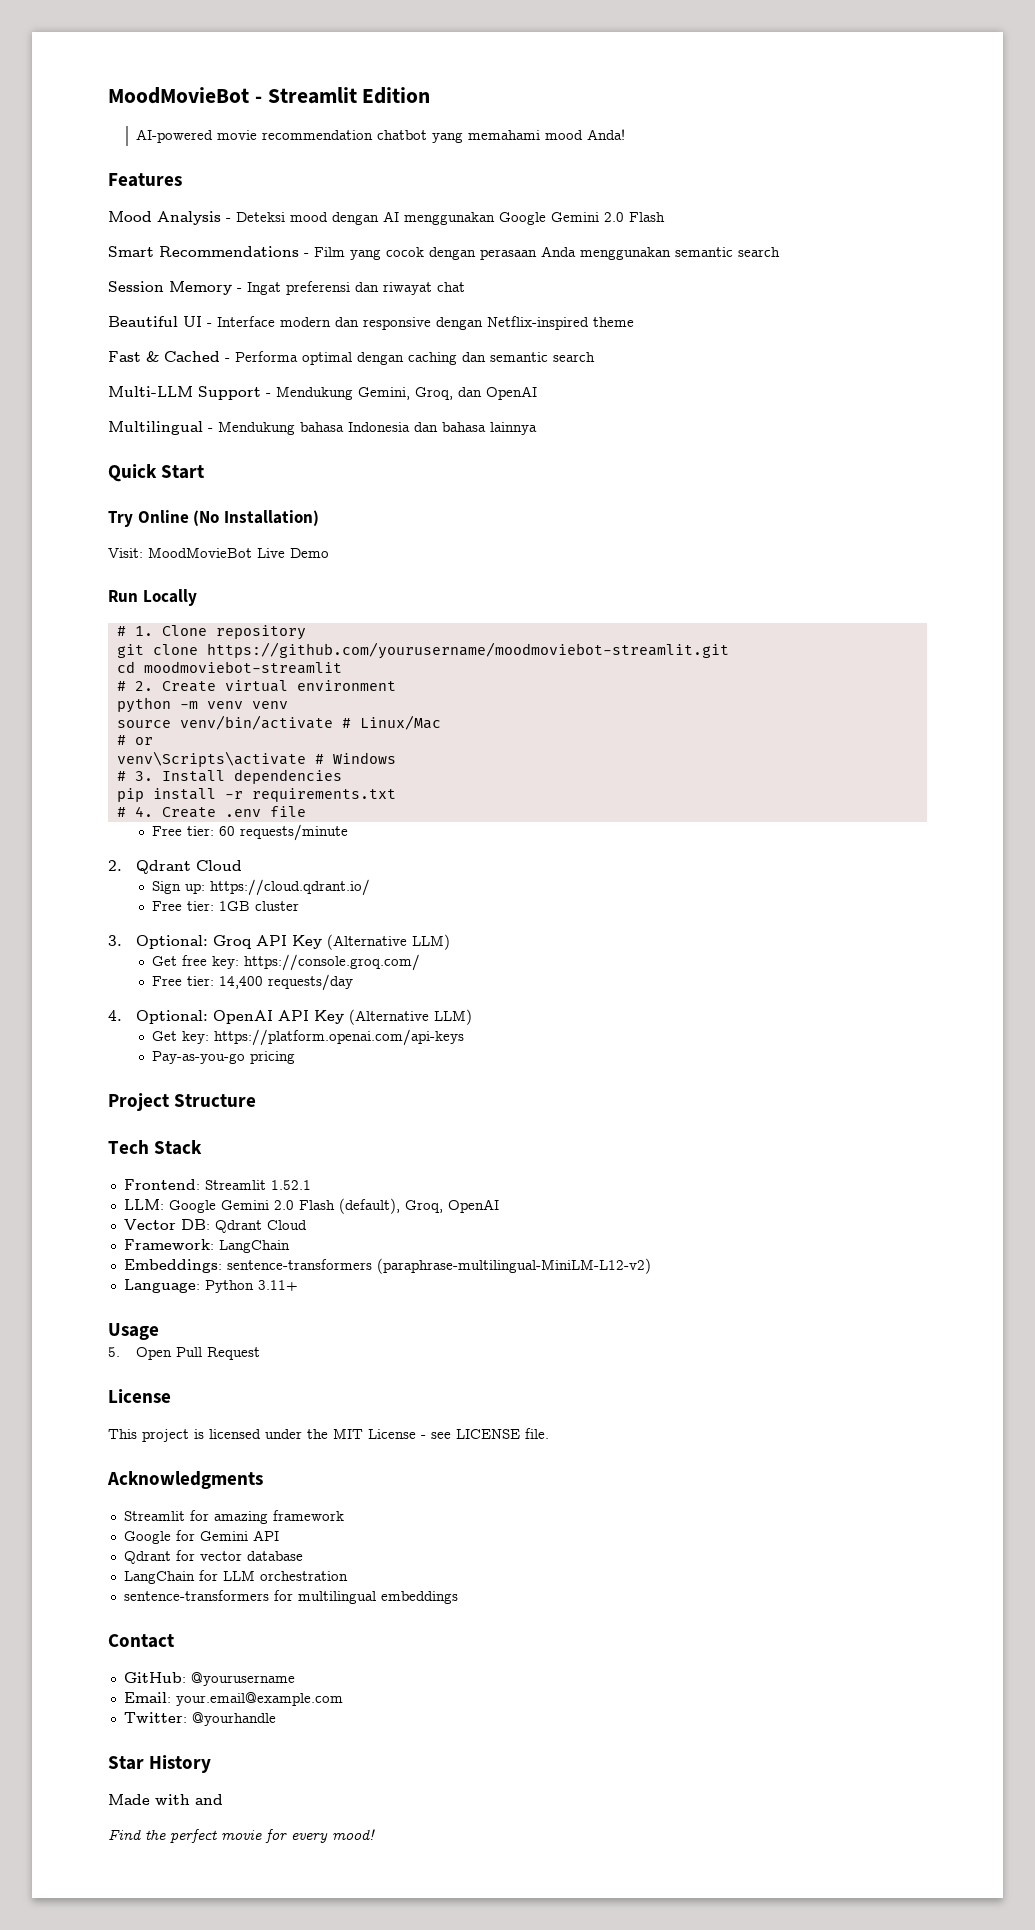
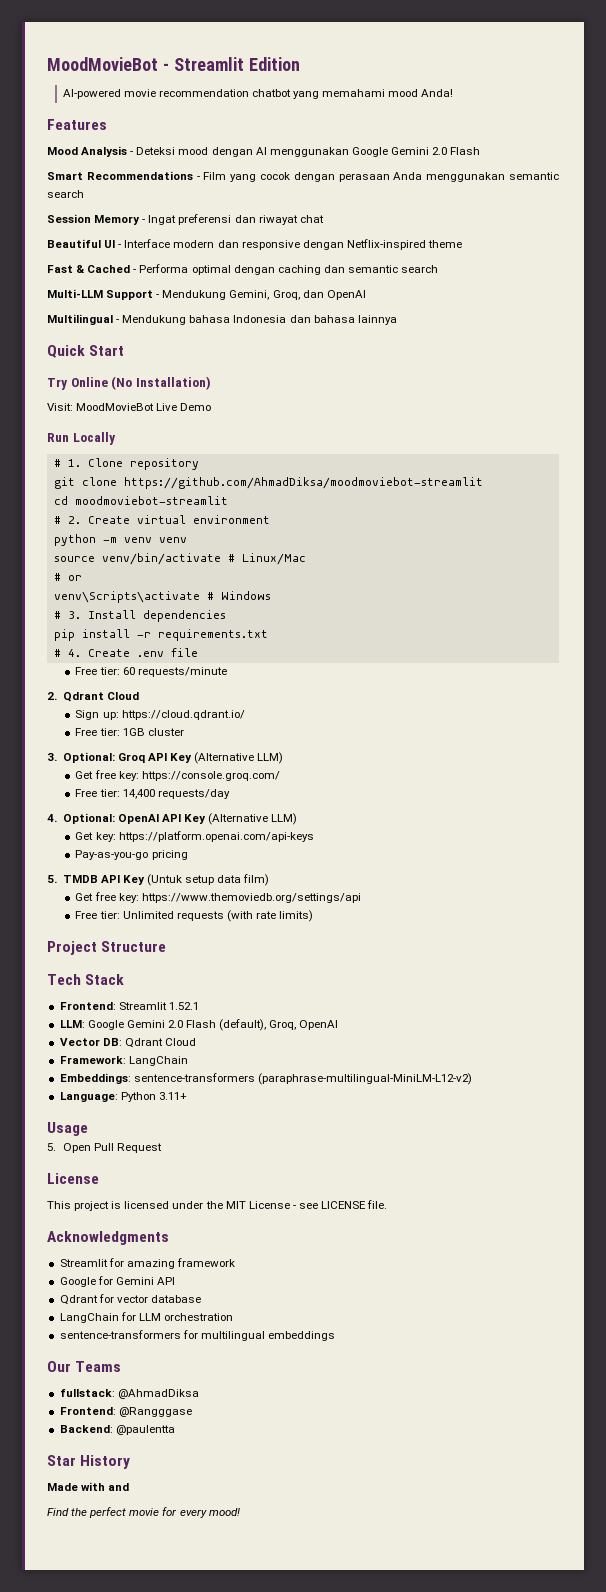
[206,642,729,659] https://github.com/yourusername/moodmoviebot-streamlit.git -> [123,477,483,489] https://github.com/AhmadDiksa/moodmoviebot-streamlit
(295, 1057) none -> [47,874,270,886] [75,892,361,903] [75,910,314,922] // 5. TMDB API Key (Untuk setup data film) // Get free key: https://www.themoviedb.org/settings/api // Free tier: Unlimited requests (with rate limits)
[108,1634,174,1648] [123,1672,295,1686] [123,1692,343,1706] [123,1712,276,1726] Contact // GitHub: @yourusername // Email: your.email@example.com // Twitter: @yourhandle -> [47,1361,122,1372] [59,1389,199,1399] [59,1407,192,1417] [59,1425,175,1435] Our Teams // fullstack: @AhmadDiksa // Frontend: @Rangggase // Backend: @paulentta

